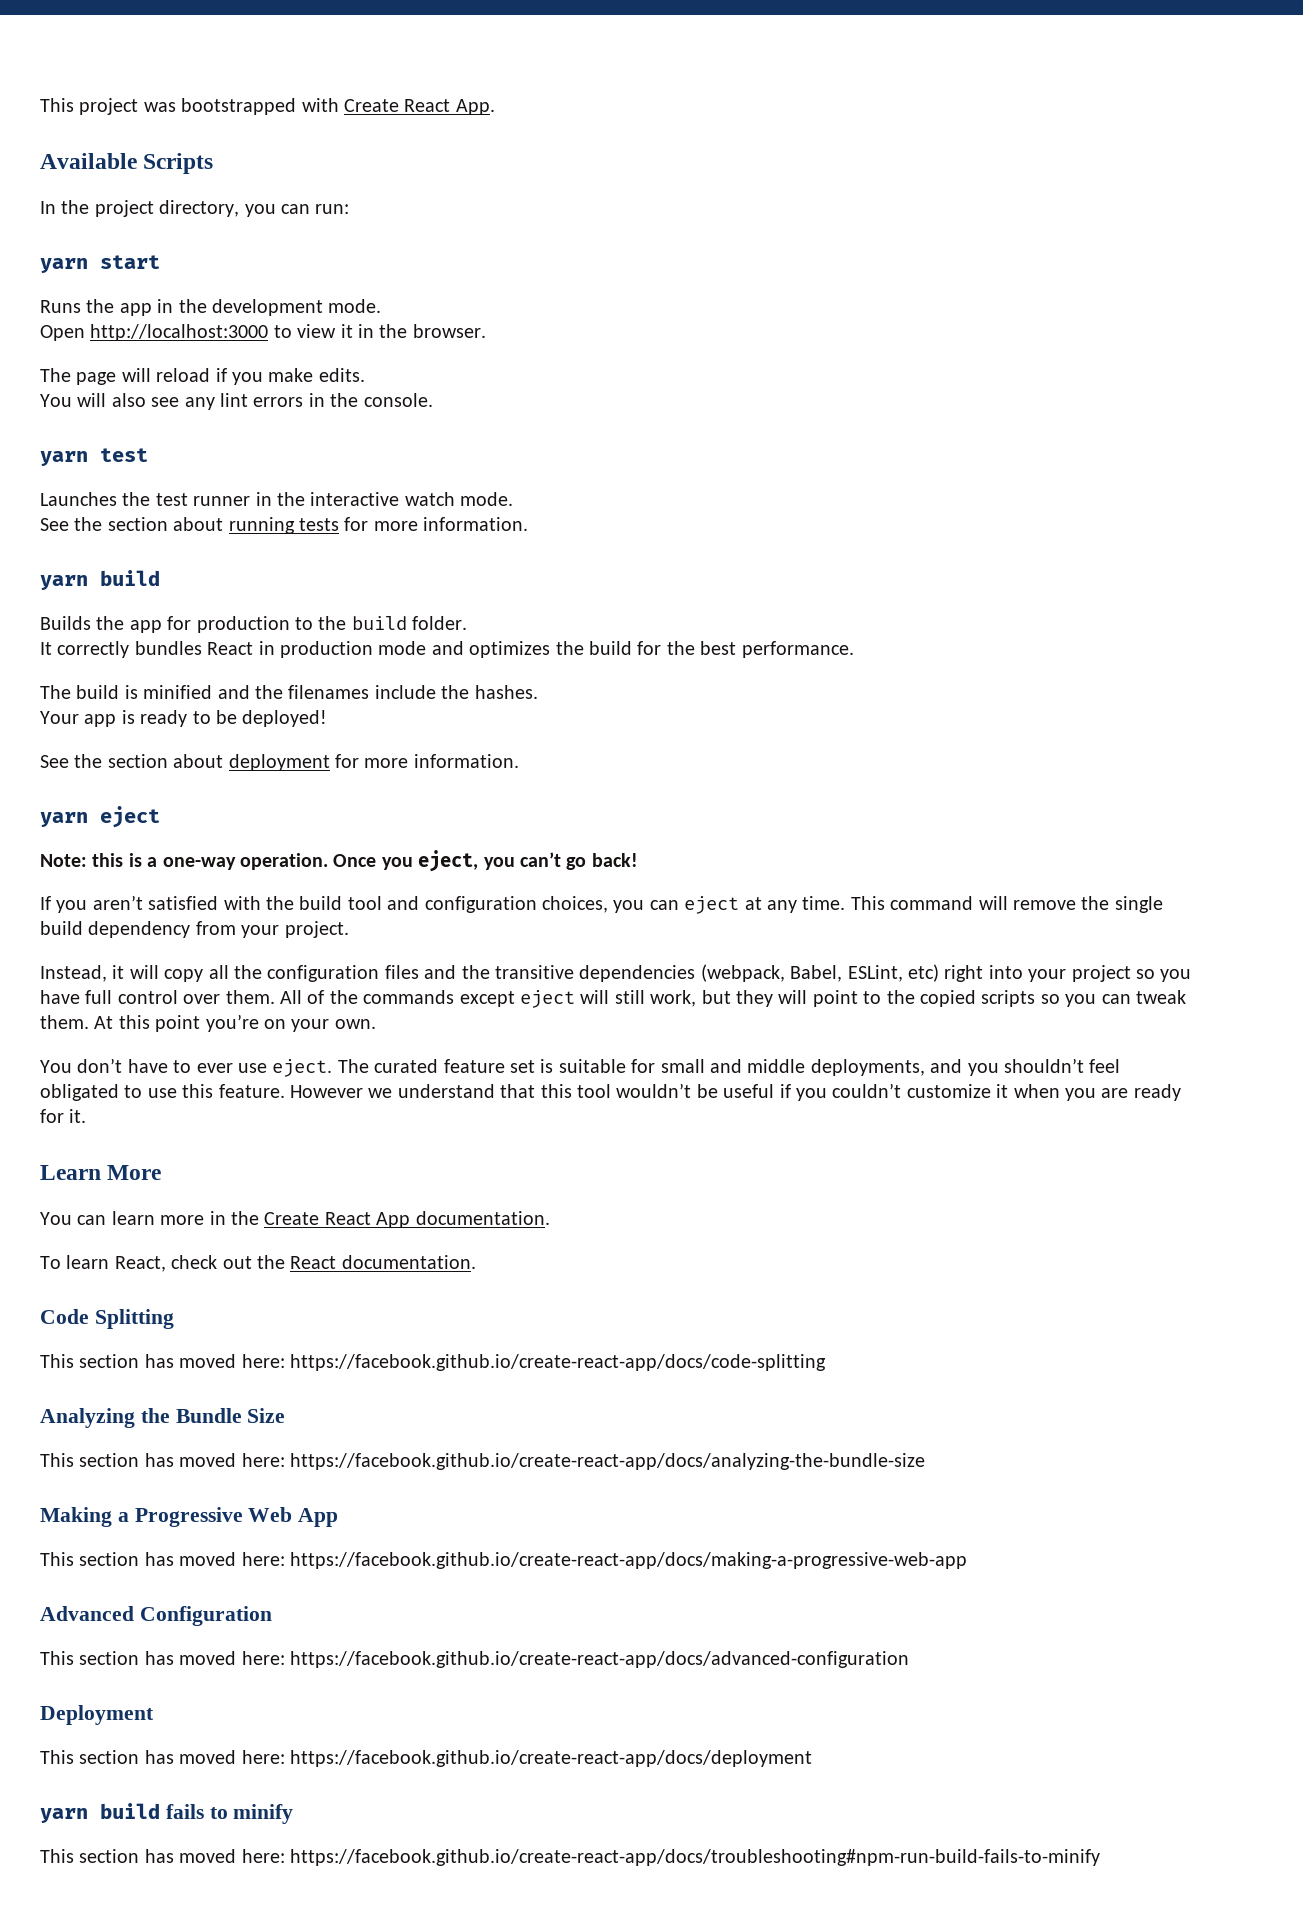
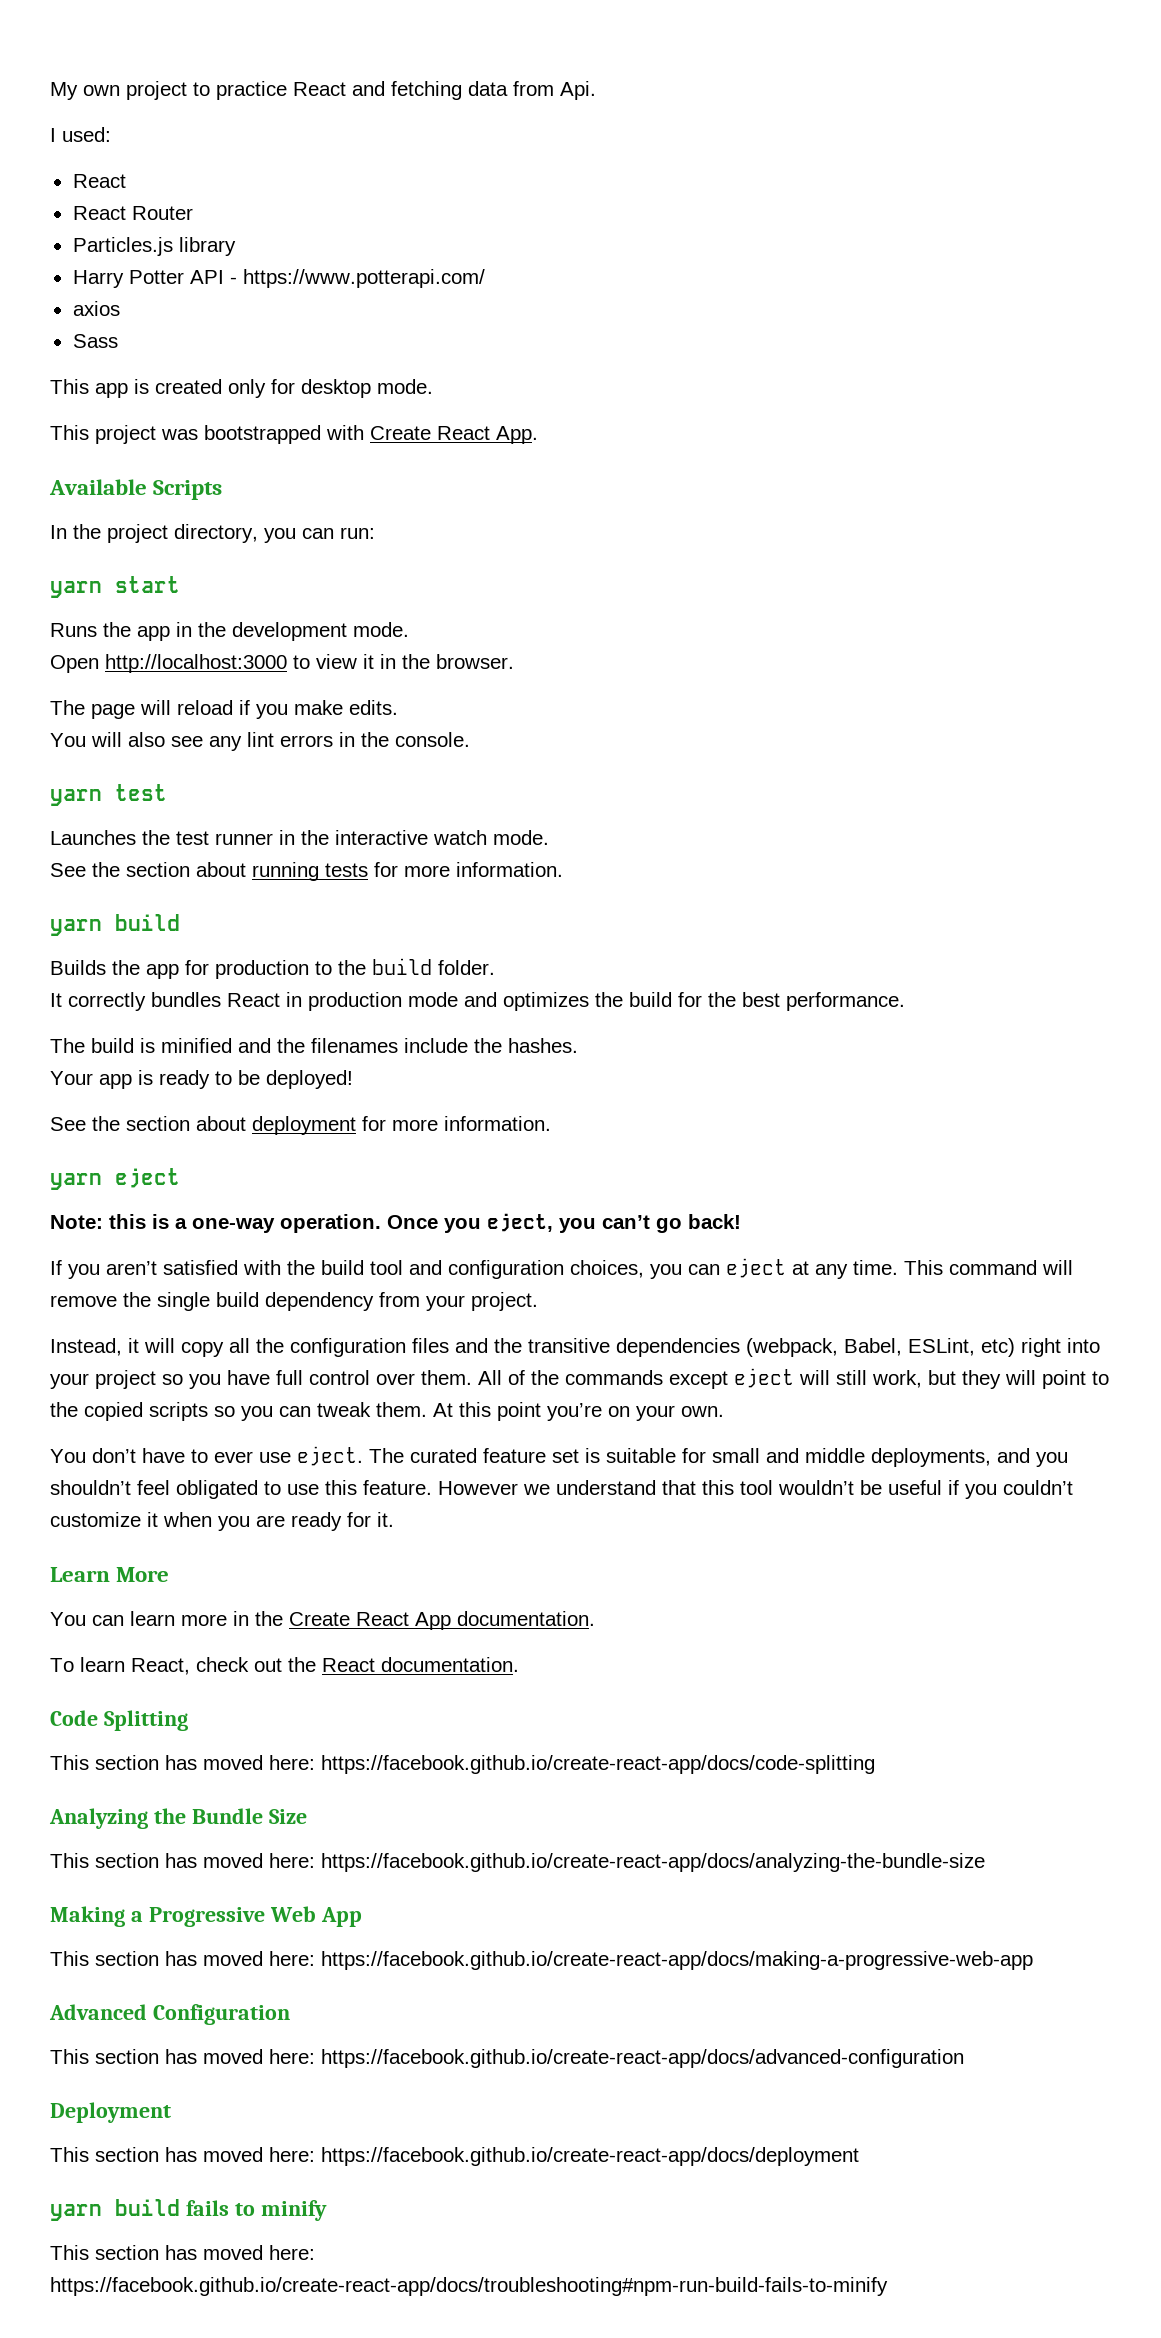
(40, 105) none -> [50,81,596,100] [50,127,111,142] [72,174,126,188] [72,206,193,220] [72,237,236,256] [72,269,485,288] [72,301,120,316] [72,334,118,348] [50,379,433,398] My own project to practice React and fetching data from Api. // I used: // React // React Router // Particles.js library // Harry Potter API - https://www.potterapi.com/ // axios // Sass // This app is created only for desktop mode. //

